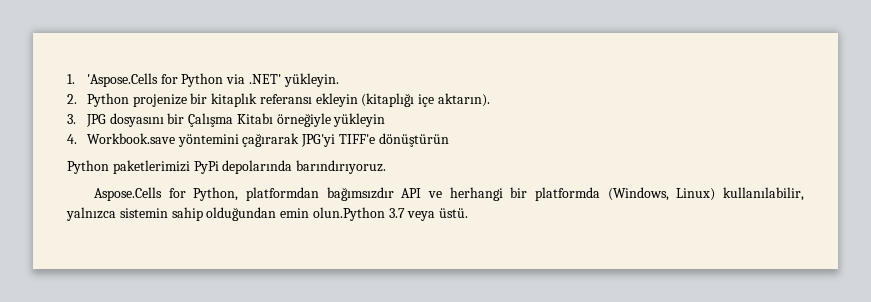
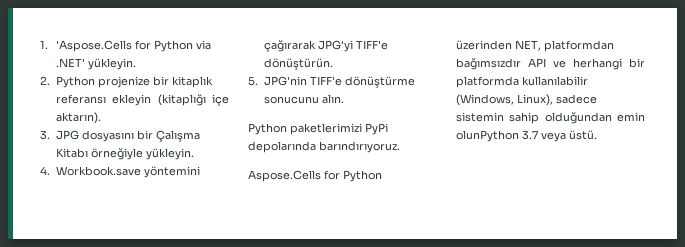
[333,113,386,127] yükleyin -> [146,148,195,160] yükleyin.
[378,133,449,147] dönüştürün -> [264,58,334,70] [248,76,416,88] [264,94,345,104] dönüştürün. // 5. JPG'nin TIFF'e dönüştürme sonucunu alın.
[193,187,239,201] Python, -> [343,170,382,182] [456,40,541,51] Python üzerinden NET,
[607,187,805,201] [66,207,116,221] (Windows, Linux) kullanılabilir, yalnızca -> [522,76,588,86] [456,94,597,106] kullanılabilir (Windows, Linux), sadece
[312,207,385,221] olun.Python -> [456,130,519,142] olunPython

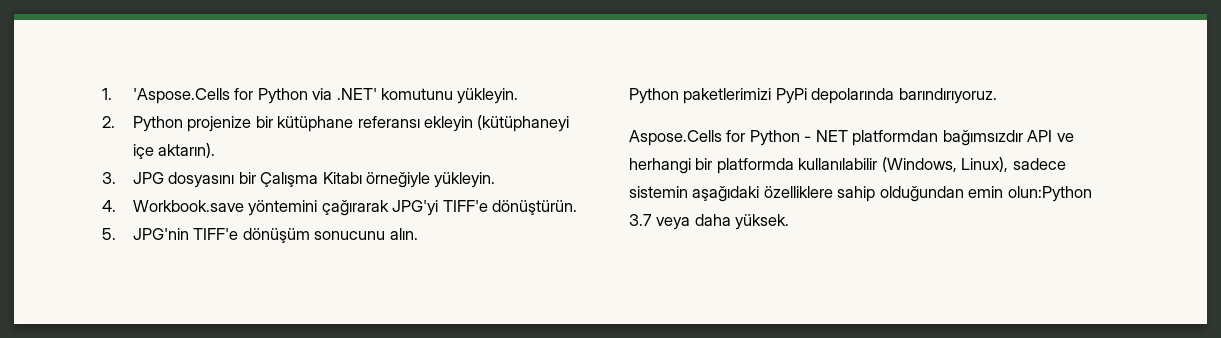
(86, 62) none -> [380,88,453,100] komutunu
[172,76,214,88] kitaplık -> [277,116,354,132] kütüphane
[157,94,206,106] (kitaplığı -> [477,115,570,132] (kütüphaneyi
[345,76,416,88] dönüştürme -> [242,228,310,243] dönüşüm
[456,40,541,51] üzerinden NET, -> [804,130,848,142] - NET
(504, 117) none -> [692,186,833,202] aşağıdaki özelliklere
[456,130,519,142] olunPython -> [1007,186,1092,202] olun:Python
[569,130,597,140] üstü. -> [694,214,790,230] daha yüksek.

